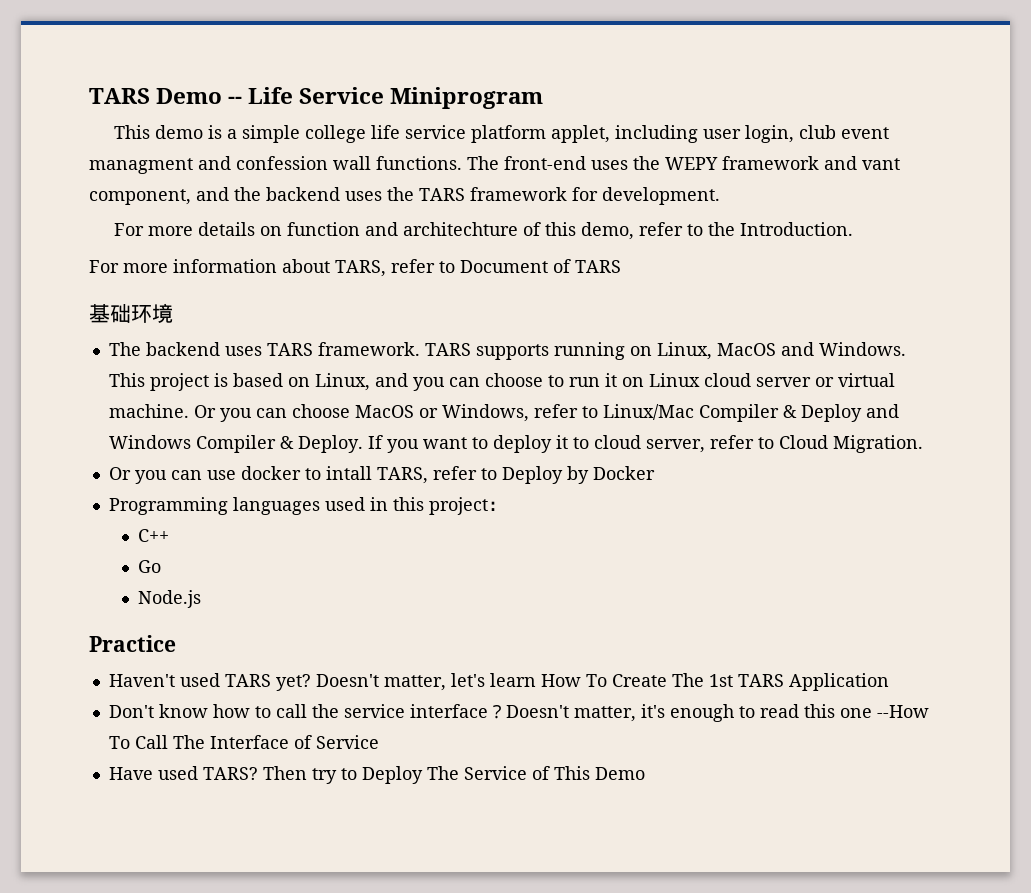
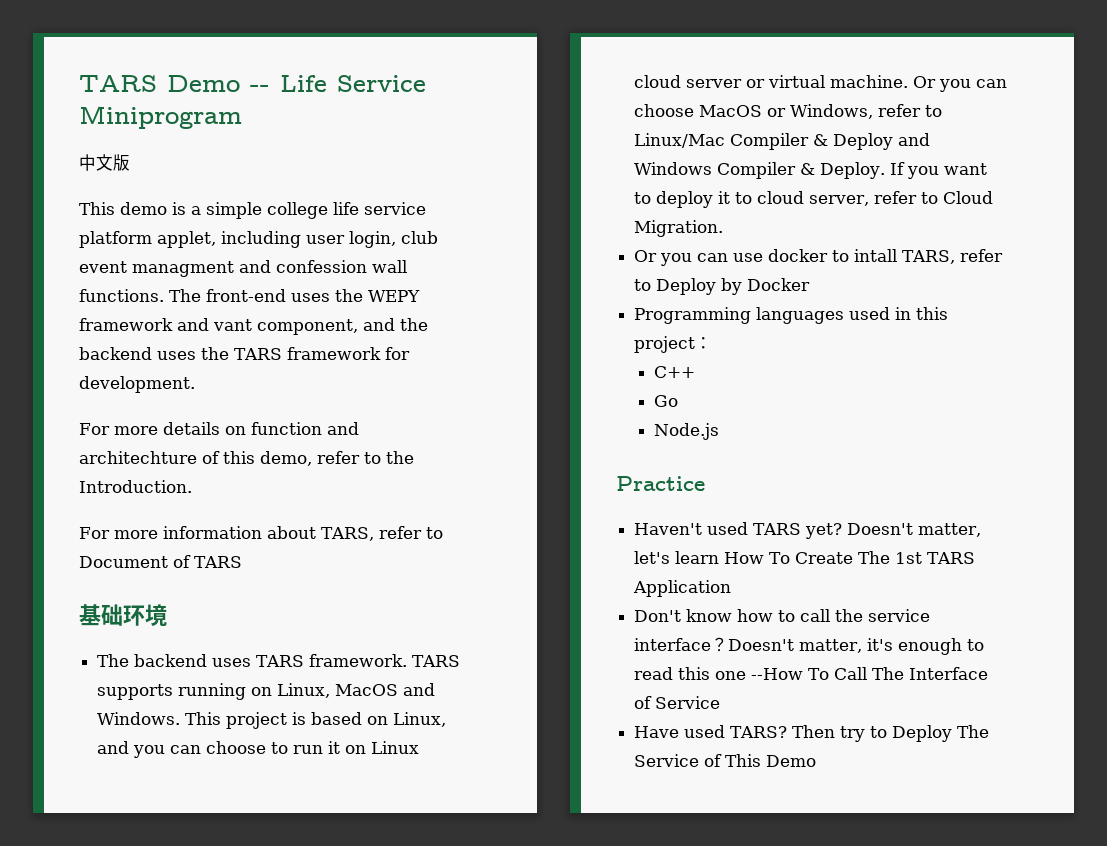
(544, 98) none -> [79,154,130,171] // 中文版

